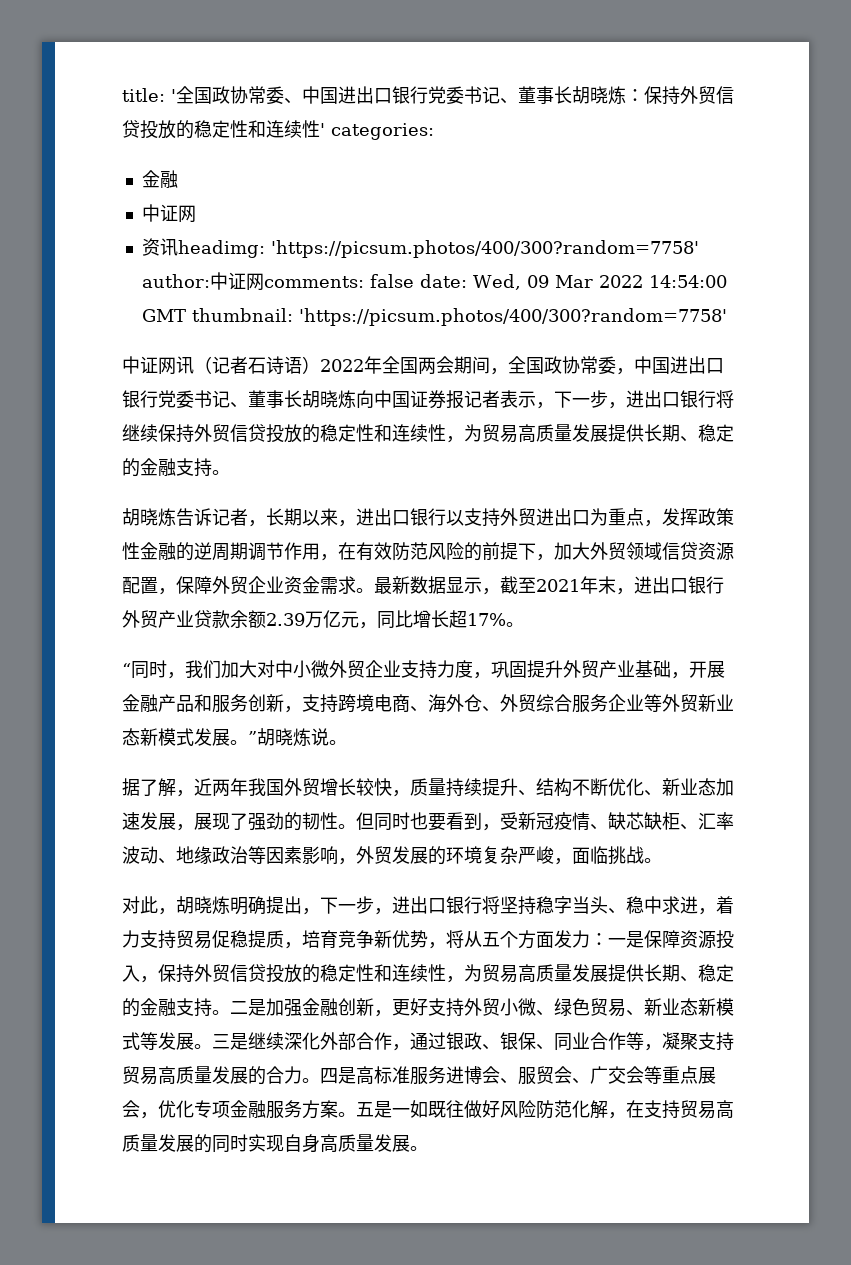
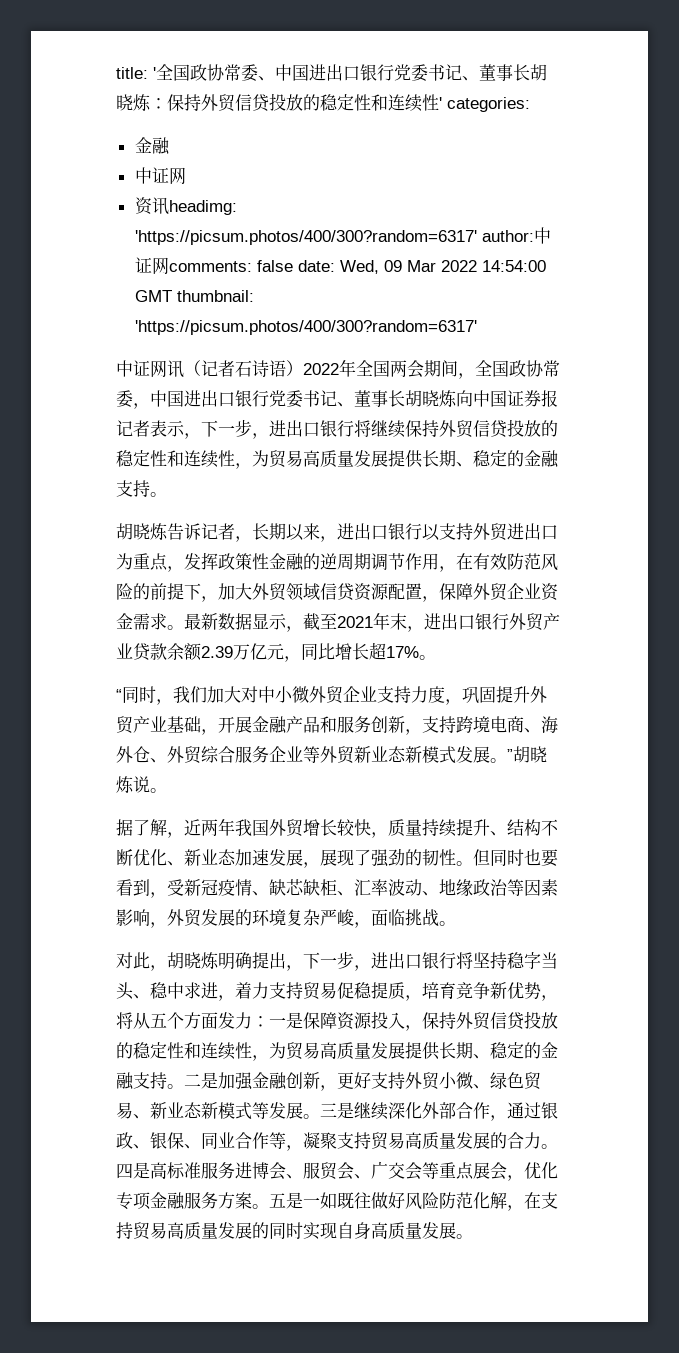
[270,240,699,258] 'https://picsum.photos/400/300?random=7758' -> [134,230,477,245] 'https://picsum.photos/400/300?random=6317'
[298,308,727,326] 'https://picsum.photos/400/300?random=7758' -> [134,320,477,335] 'https://picsum.photos/400/300?random=6317'

